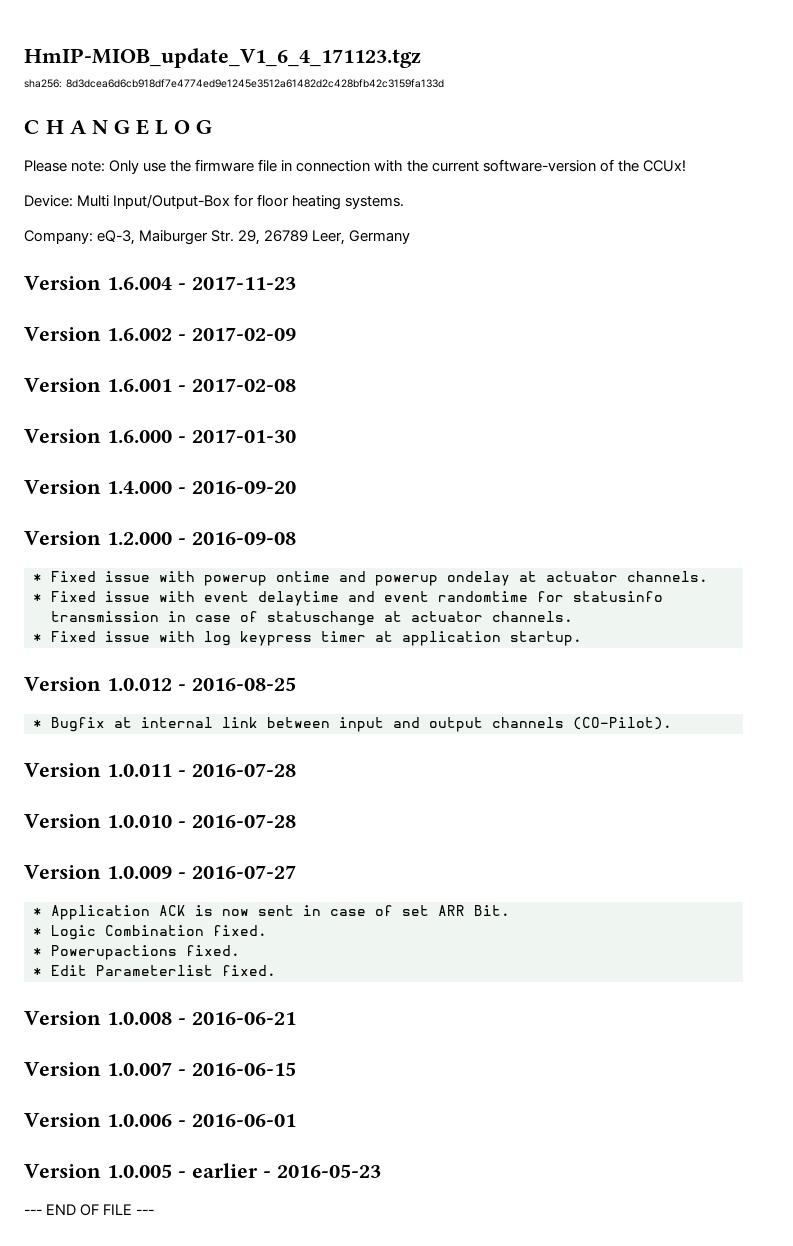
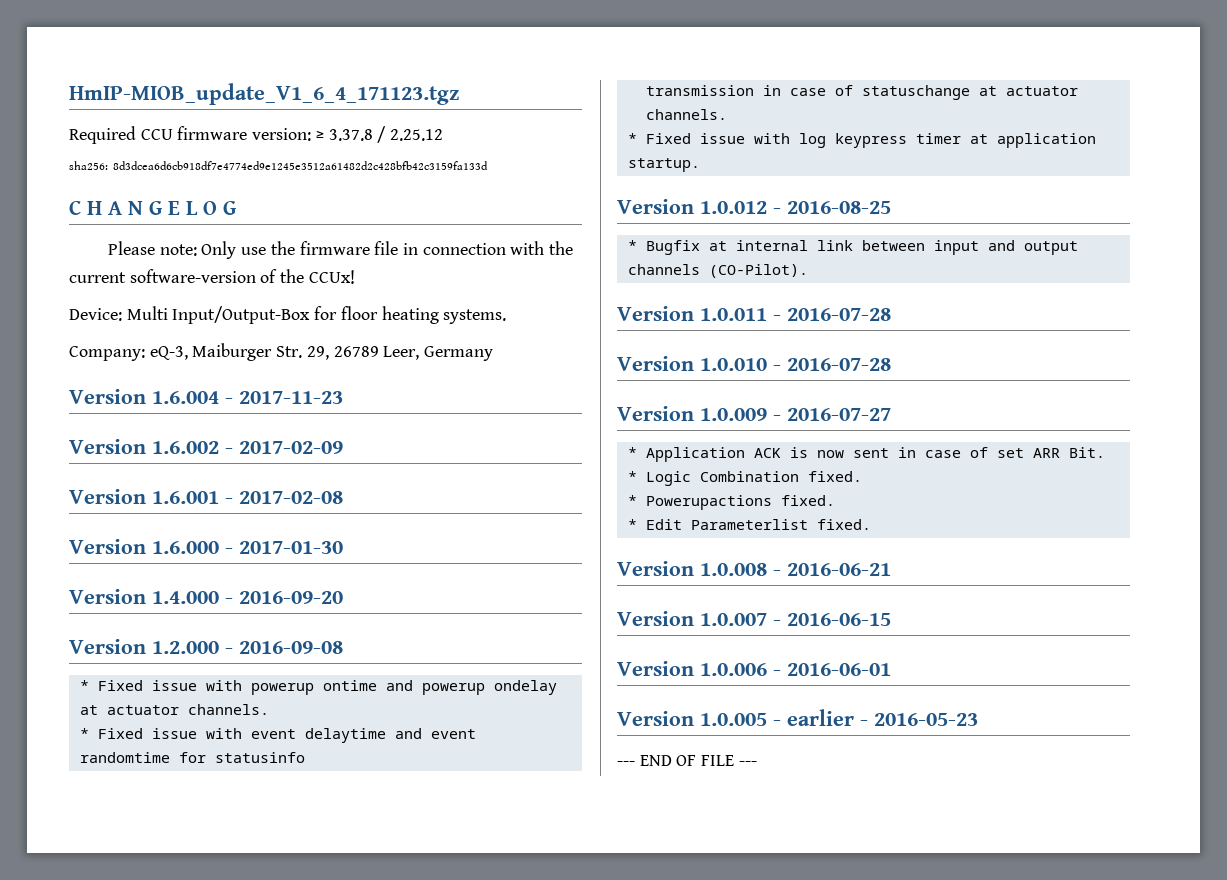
(421, 58) none -> [69,126,444,144] // Required CCU firmware version: ≥ 3.37.8 / 2.25.12

